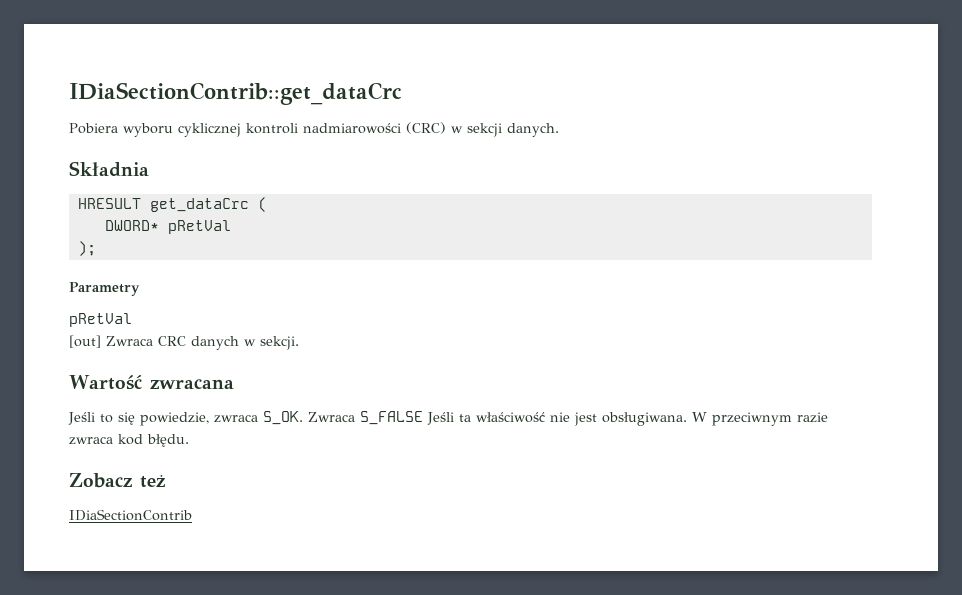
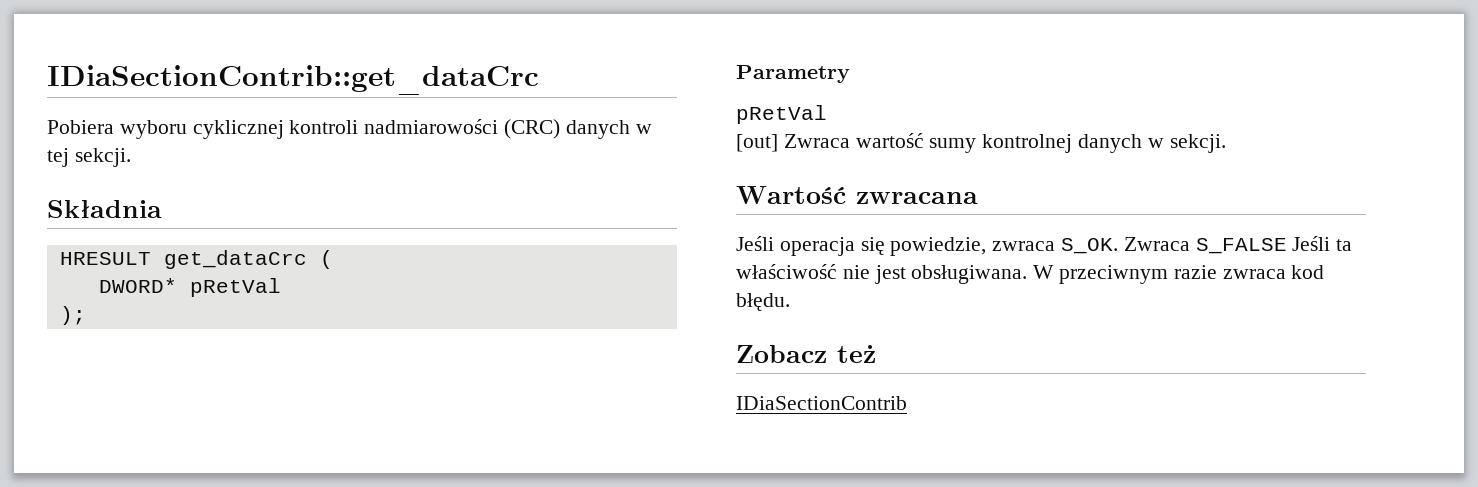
[451,123,559,137] w sekcji danych. -> [565,120,652,139] [47,148,131,167] danych w tej sekcji.
[158,336,186,346] CRC -> [855,133,1073,153] wartość sumy kontrolnej
[100,414,113,423] to -> [779,237,855,256] operacja

